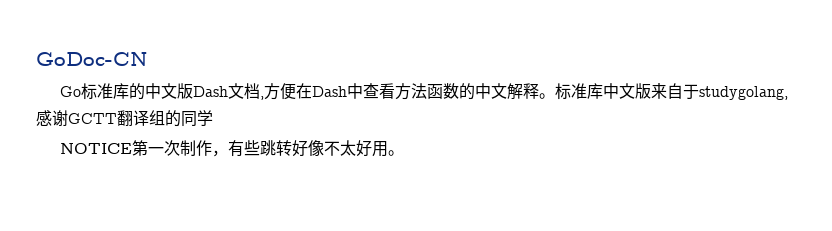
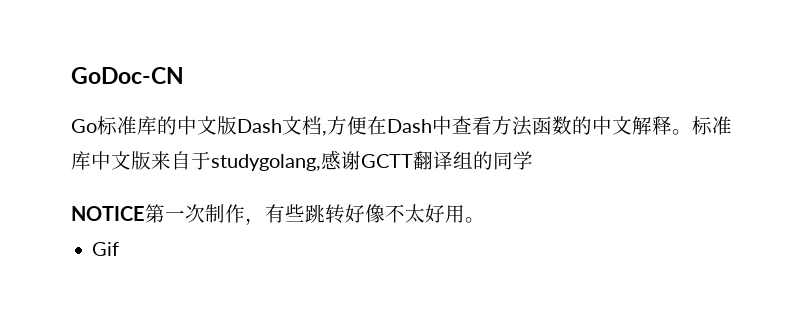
(405, 153) none -> [92,242,120,256] // Gif

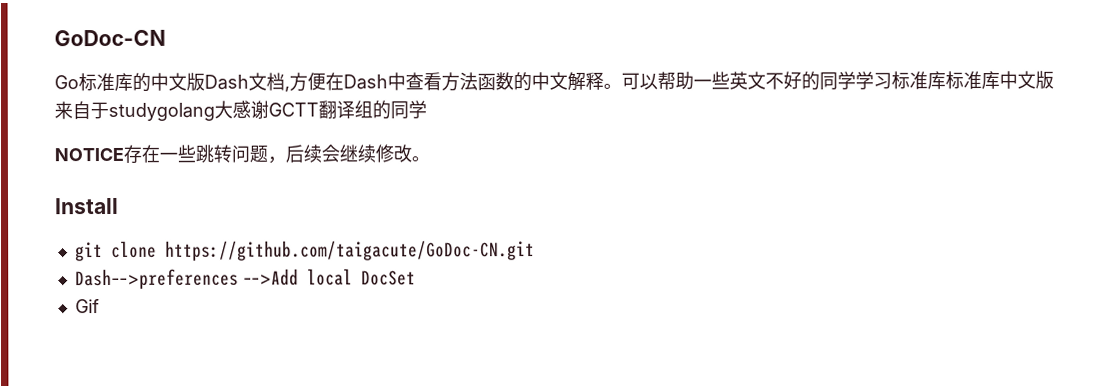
(692, 132) none -> [621,71,946,91] 可以帮助一些英文不好的同学学习标准库
[211,154,321,171] studygolang, -> [108,100,233,122] studygolang大
[145,204,485,225] 第一次制作，有些跳转好像不太好用。 -> [123,144,430,164] [55,197,119,215] [74,240,535,262] [74,268,416,290] 存在一些跳转问题，后续会继续修改。 // Install // git clone https://github.com/taigacute/GoDoc-CN.git // Dash-->preferences -->Add local DocSet

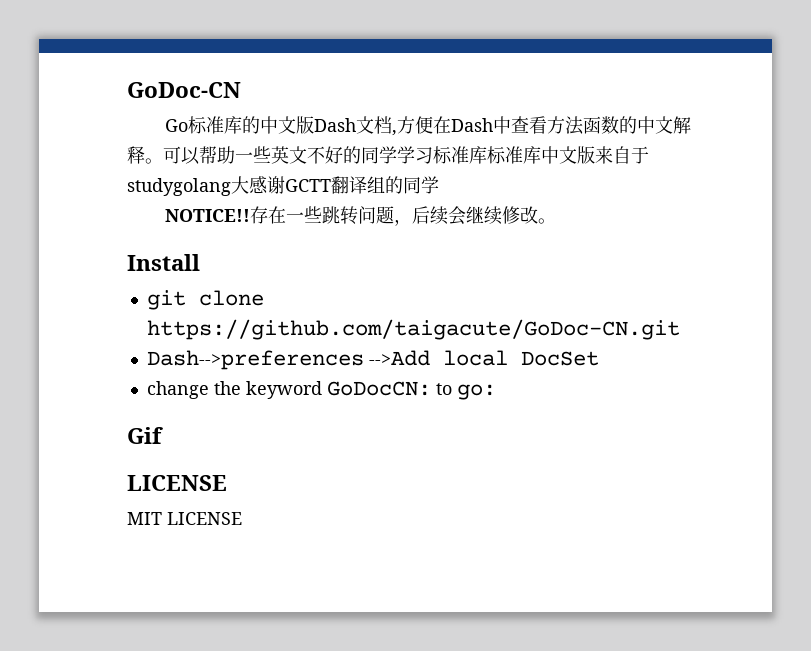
[54,147,124,162] NOTICE -> [165,209,251,222] NOTICE!!
[74,299,100,314] Gif -> [146,381,496,400] [127,427,163,444] [127,475,227,491] [127,512,242,525] change the keyword GoDocCN: to go: // Gif // LICENSE // MIT LICENSE

